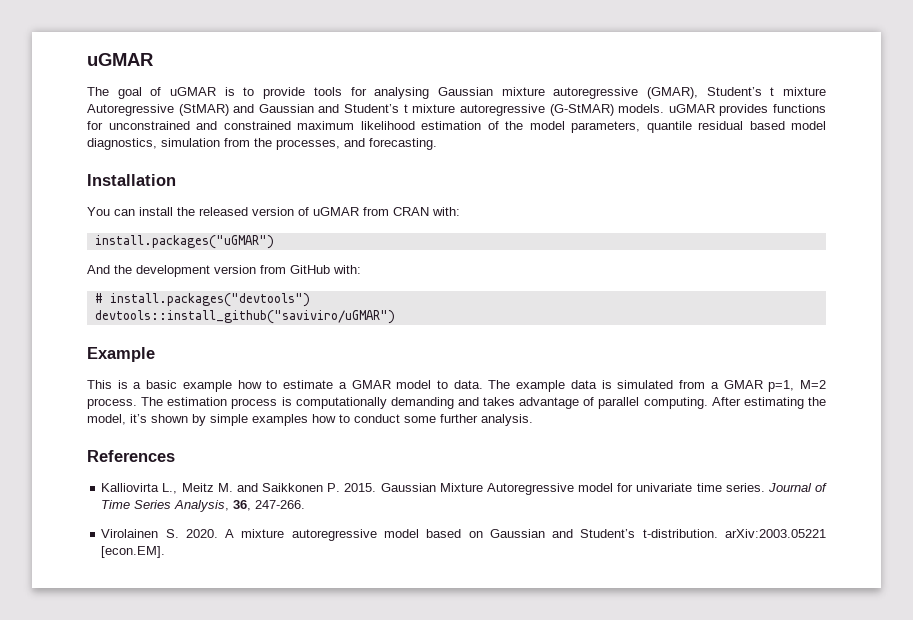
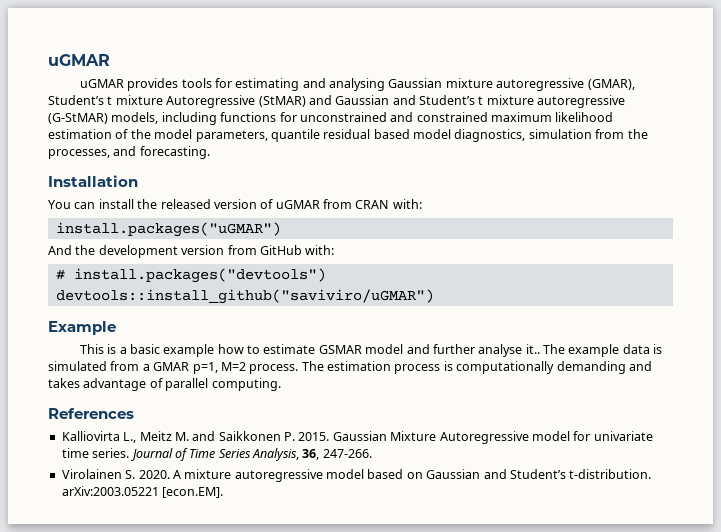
[87,87,367,99] The goal of uGMAR is to provide tools for -> [79,78,326,91] uGMAR provides tools for estimating and
[618,104,769,116] models. uGMAR provides -> [111,112,217,125] models, including
[338,380,483,389] a GMAR model to data. -> [318,344,540,357] GSMAR model and further analyse it..
[711,397,826,409] [87,414,533,426] After estimating the model, it’s shown by simple examples how to conduct some further analysis. -> (281, 384) none

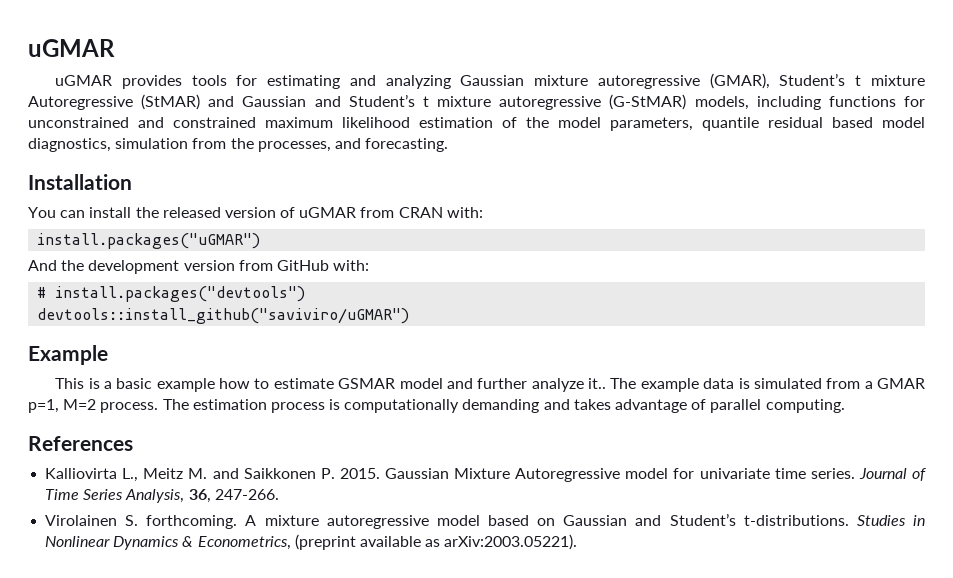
[329,78,386,91] analysing -> [385,75,451,89] analyzing
[478,344,523,357] analyse -> [531,378,584,392] analyze
[138,470,170,479] 2020. -> [146,515,238,529] forthcoming.
[569,469,652,479] [61,486,224,498] t-distribution. arXiv:2003.05221 [econ.EM]. -> [743,515,926,526] [45,534,578,550] t-distributions. Studies in Nonlinear Dynamics & Econometrics, (preprint available as arXiv:2003.05221).

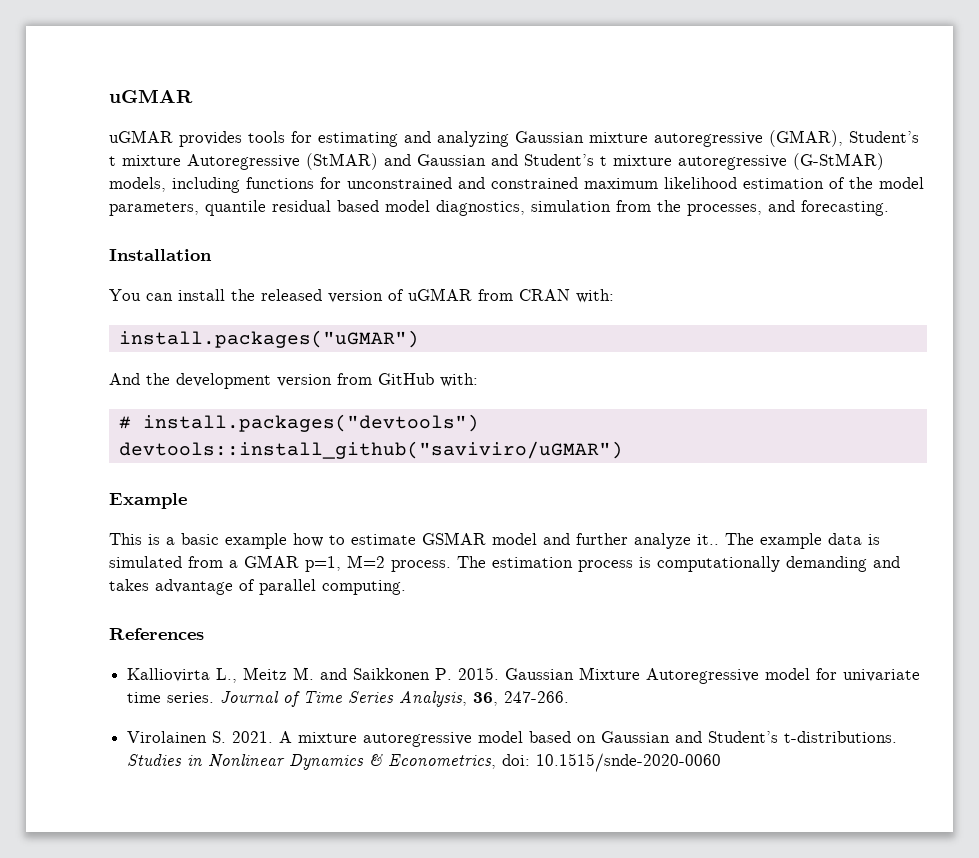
[146,515,238,529] forthcoming. -> [232,731,274,743] 2021.
[294,534,578,550] (preprint available as arXiv:2003.05221). -> [502,753,722,772] doi: 10.1515/snde-2020-0060

